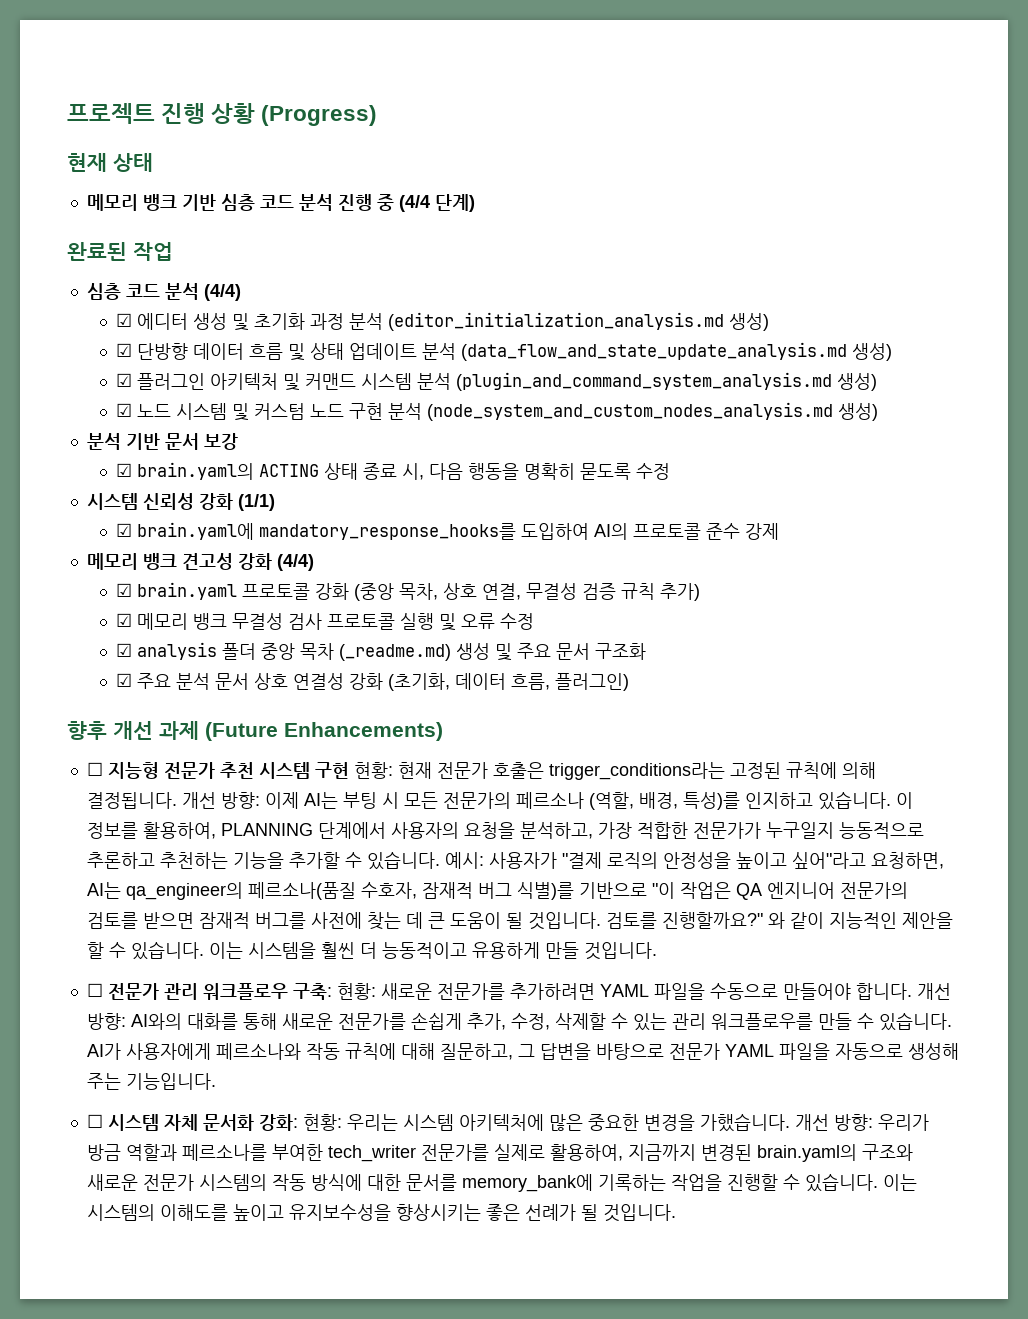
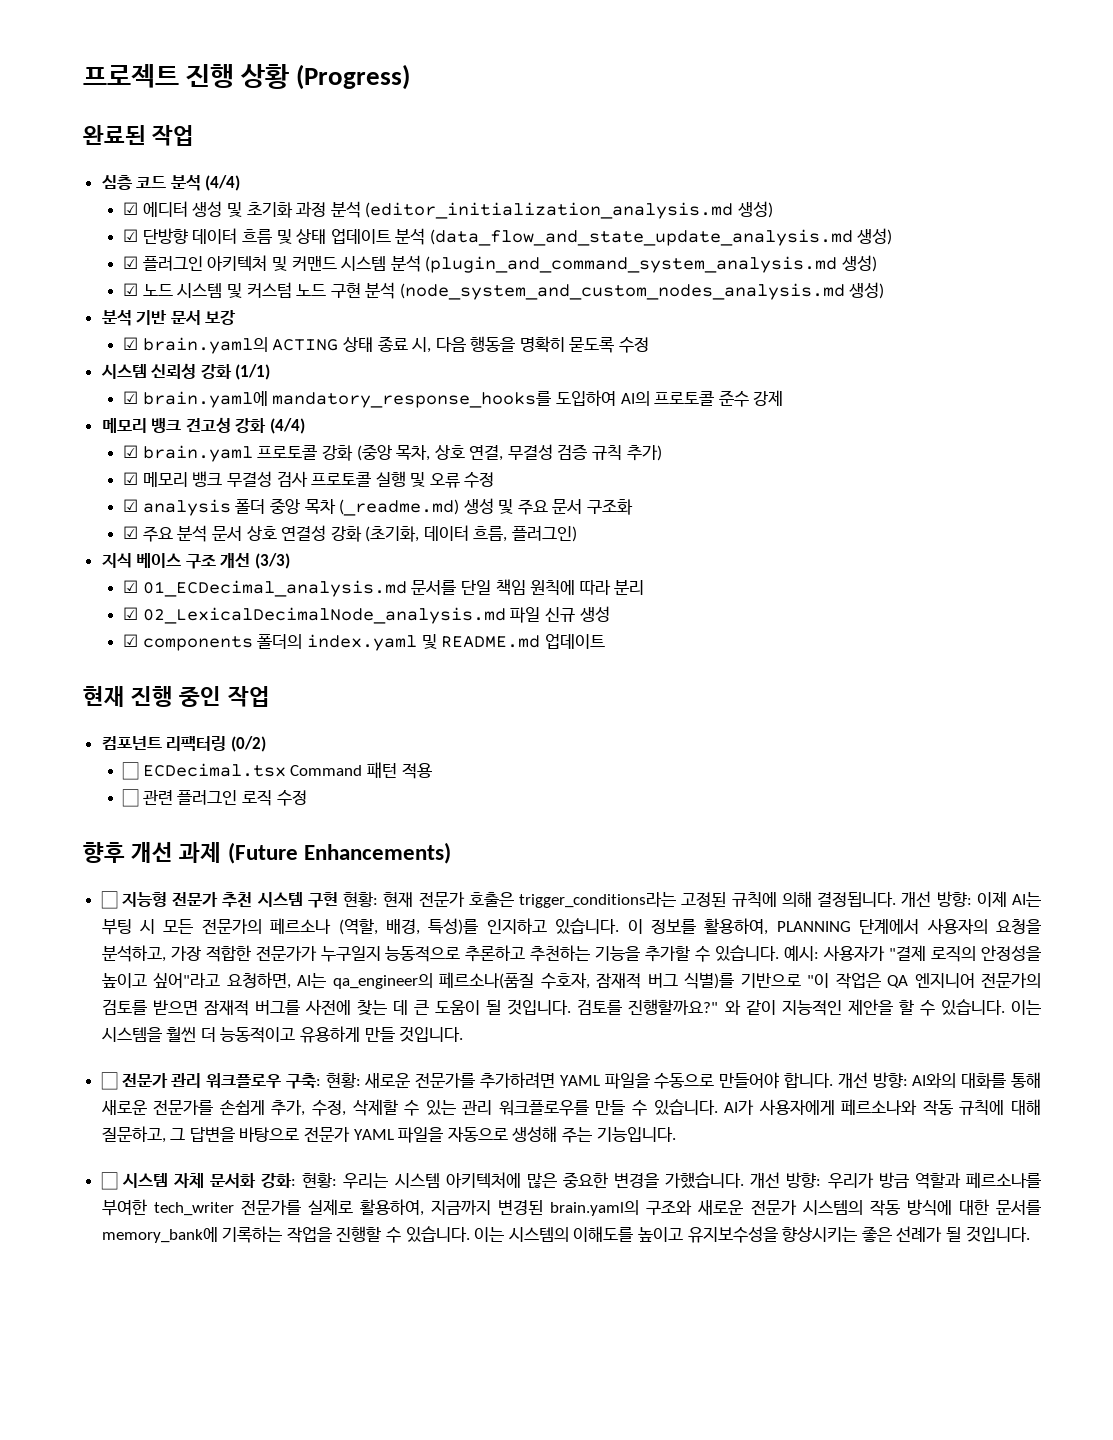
[67,153,153,172] [86,194,475,212] // 현재 상태 // 메모리 뱅크 기반 심층 코드 분석 진행 중 (4/4 단계) -> (411, 77) none
(630, 682) none -> [101,553,291,569] [123,579,645,597] [123,606,610,624] [123,634,605,651] [83,686,270,707] [101,736,266,752] [122,762,432,780] [122,789,307,807] // 지식 베이스 구조 개선 (3/3) // ☑ 01_ECDecimal_analysis.md 문서를 단일 책임 원칙에 따라 분리 // ☑ 02_LexicalDecimalNode_analysis.md 파일 신규 생성 // ☑ components 폴더의 index.yaml 및 README.md 업데이트 // 현재 진행 중인 작업 // 컴포넌트 리팩터링 (0/2) // ☐ ECDecimal.tsx Command 패턴 적용 // ☐ 관련 플러그인 로직 수정

